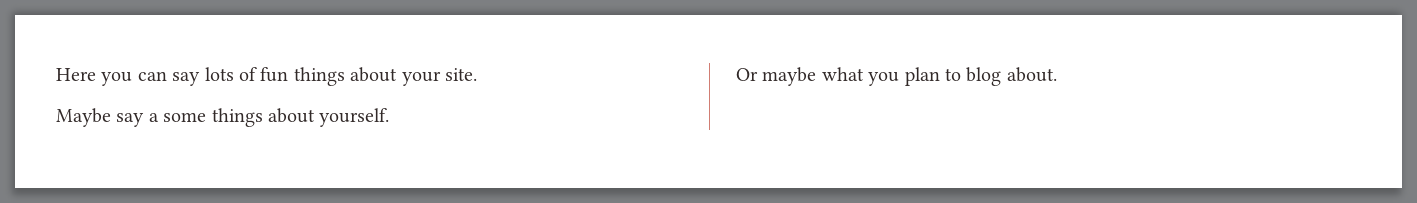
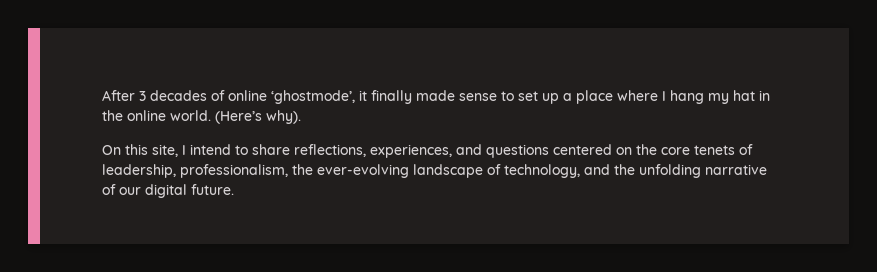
[56,67,477,86] [56,108,390,127] [736,67,1057,86] Here you can say lots of fun things about your site. // Maybe say a some things about yourself. // Or maybe what you plan to blog about. -> [102,90,770,104] [102,110,301,124] [102,144,753,158] [102,164,767,178] [102,184,234,198] After 3 decades of online ‘ghostmode’, it finally made sense to set up a place where I hang my hat in the online world. (Here’s why). // On this site, I intend to share reflections, experiences, and questions centered on the core tenets of leadership, professionalism, the ever-evolving landscape of technology, and the unfolding narrative of our digital future.

